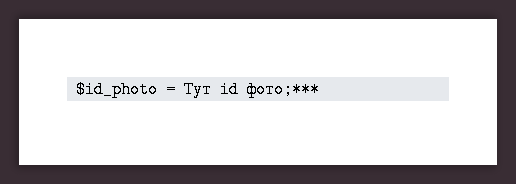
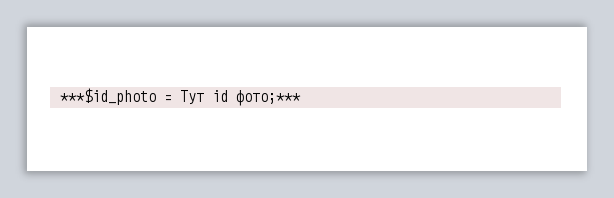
[76,81,159,98] $id_photo -> [59,88,156,105] ***$id_photo

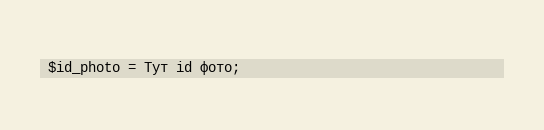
[59,88,156,105] ***$id_photo -> [48,61,121,75] $id_photo
[235,90,301,106] фото;*** -> [200,61,241,75] фото;

